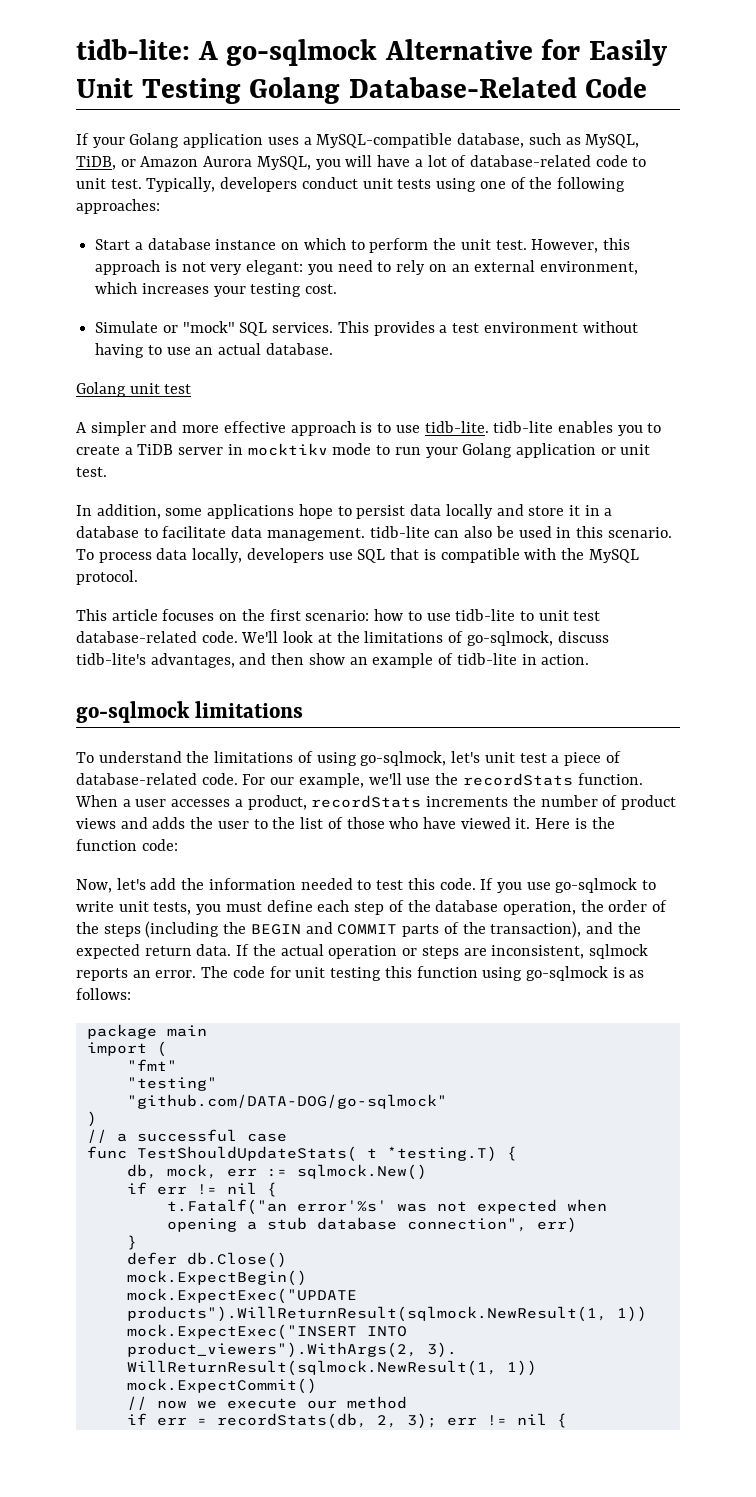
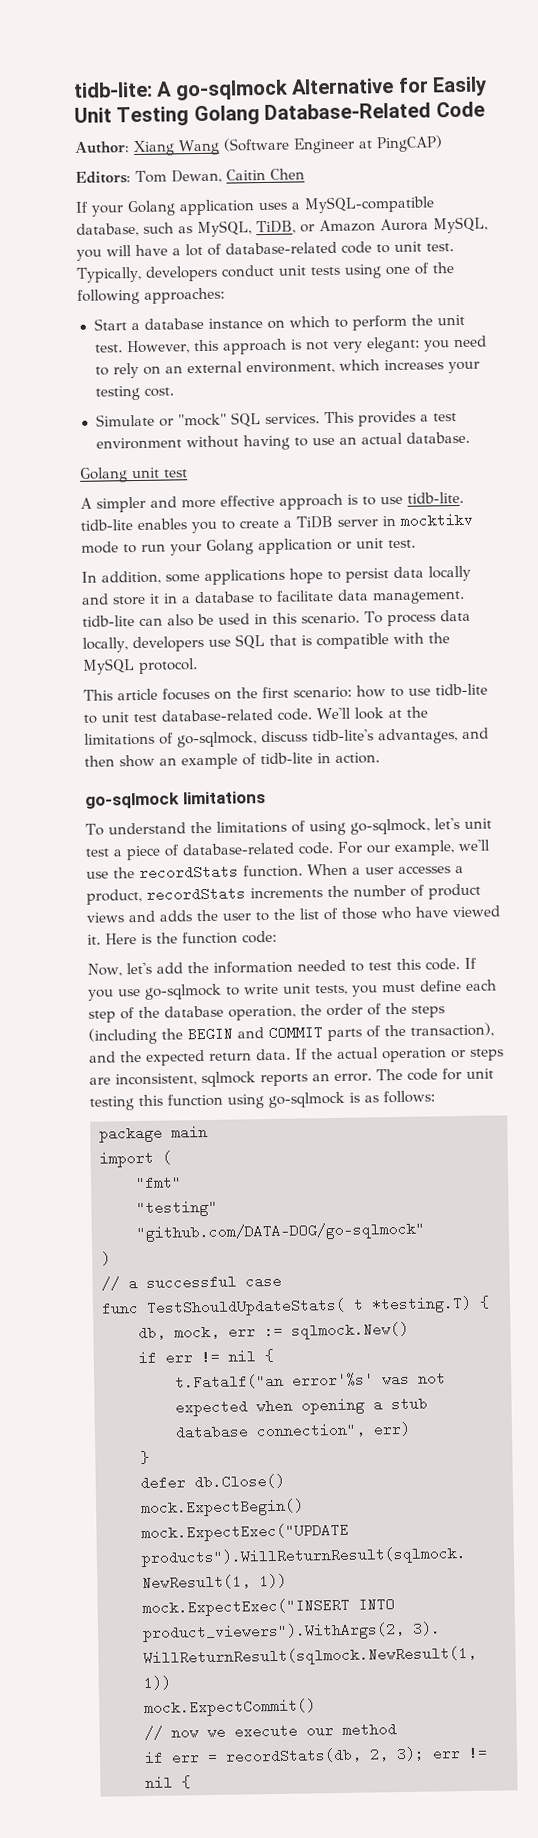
(648, 87) none -> [74,135,443,157] [75,168,305,184] // Author: Xiang Wang (Software Engineer at PingCAP) // Editors: Tom Dewan, Caitin Chen

